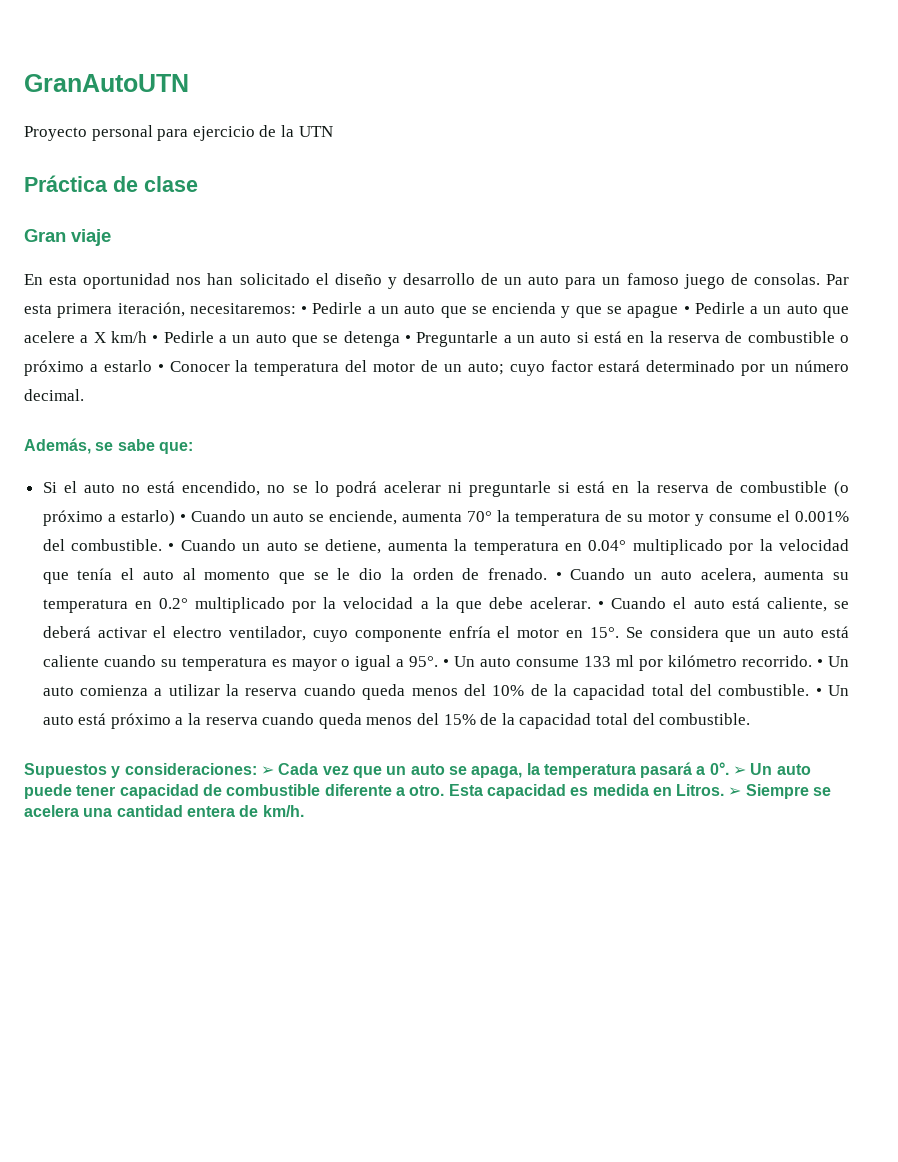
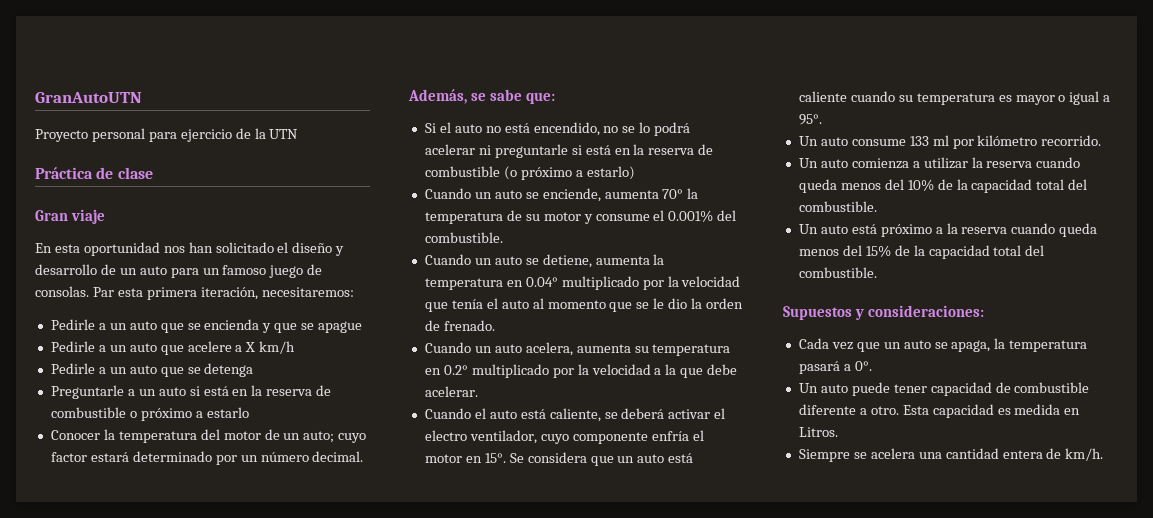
[301,306,308,314] • -> (354, 292) //
[683,306,690,314] • -> (363, 327) //
[152,335,159,343] • -> (296, 347) //
[404,335,411,343] • -> (254, 370) //
[157,364,164,372] • -> (249, 412) //
[179,514,186,522] • -> (635, 173) //
[168,543,175,551] • -> (503, 237) //
[555,572,562,580] • -> (495, 325) //
[598,601,605,609] • -> (478, 391) //
[443,659,450,667] • -> (822, 119) //
[817,659,824,667] • -> (1102, 140) //
[815,688,822,696] • -> (877, 206) //
[260,766,274,775] ➢ -> (984, 311) //
[733,766,747,775] ➢ -> (872, 366) //
[728,787,742,796] ➢ -> (838, 432) //

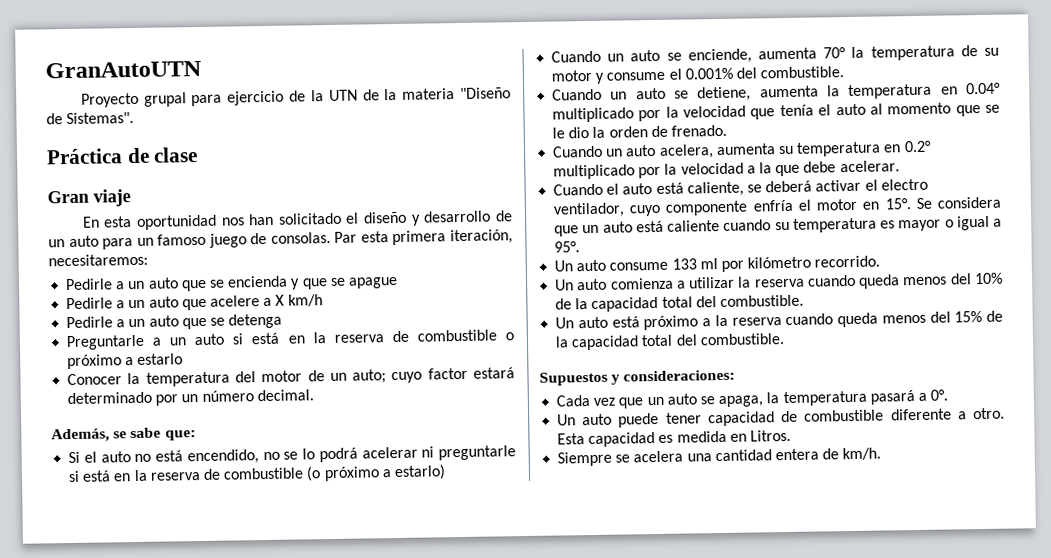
[91,128,145,142] personal -> [143,92,187,107] grupal
(299, 134) none -> [362,87,511,101] [46,111,135,125] de la materia "Diseño de Sistemas".

